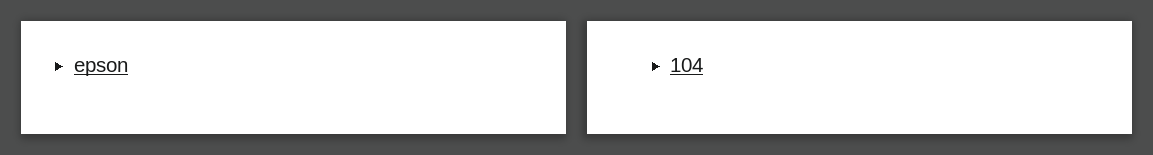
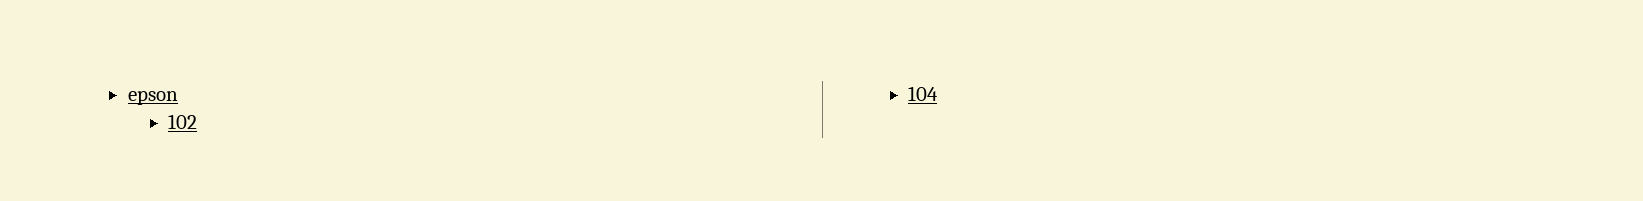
(128, 68) none -> [168,114,198,129] // 102

